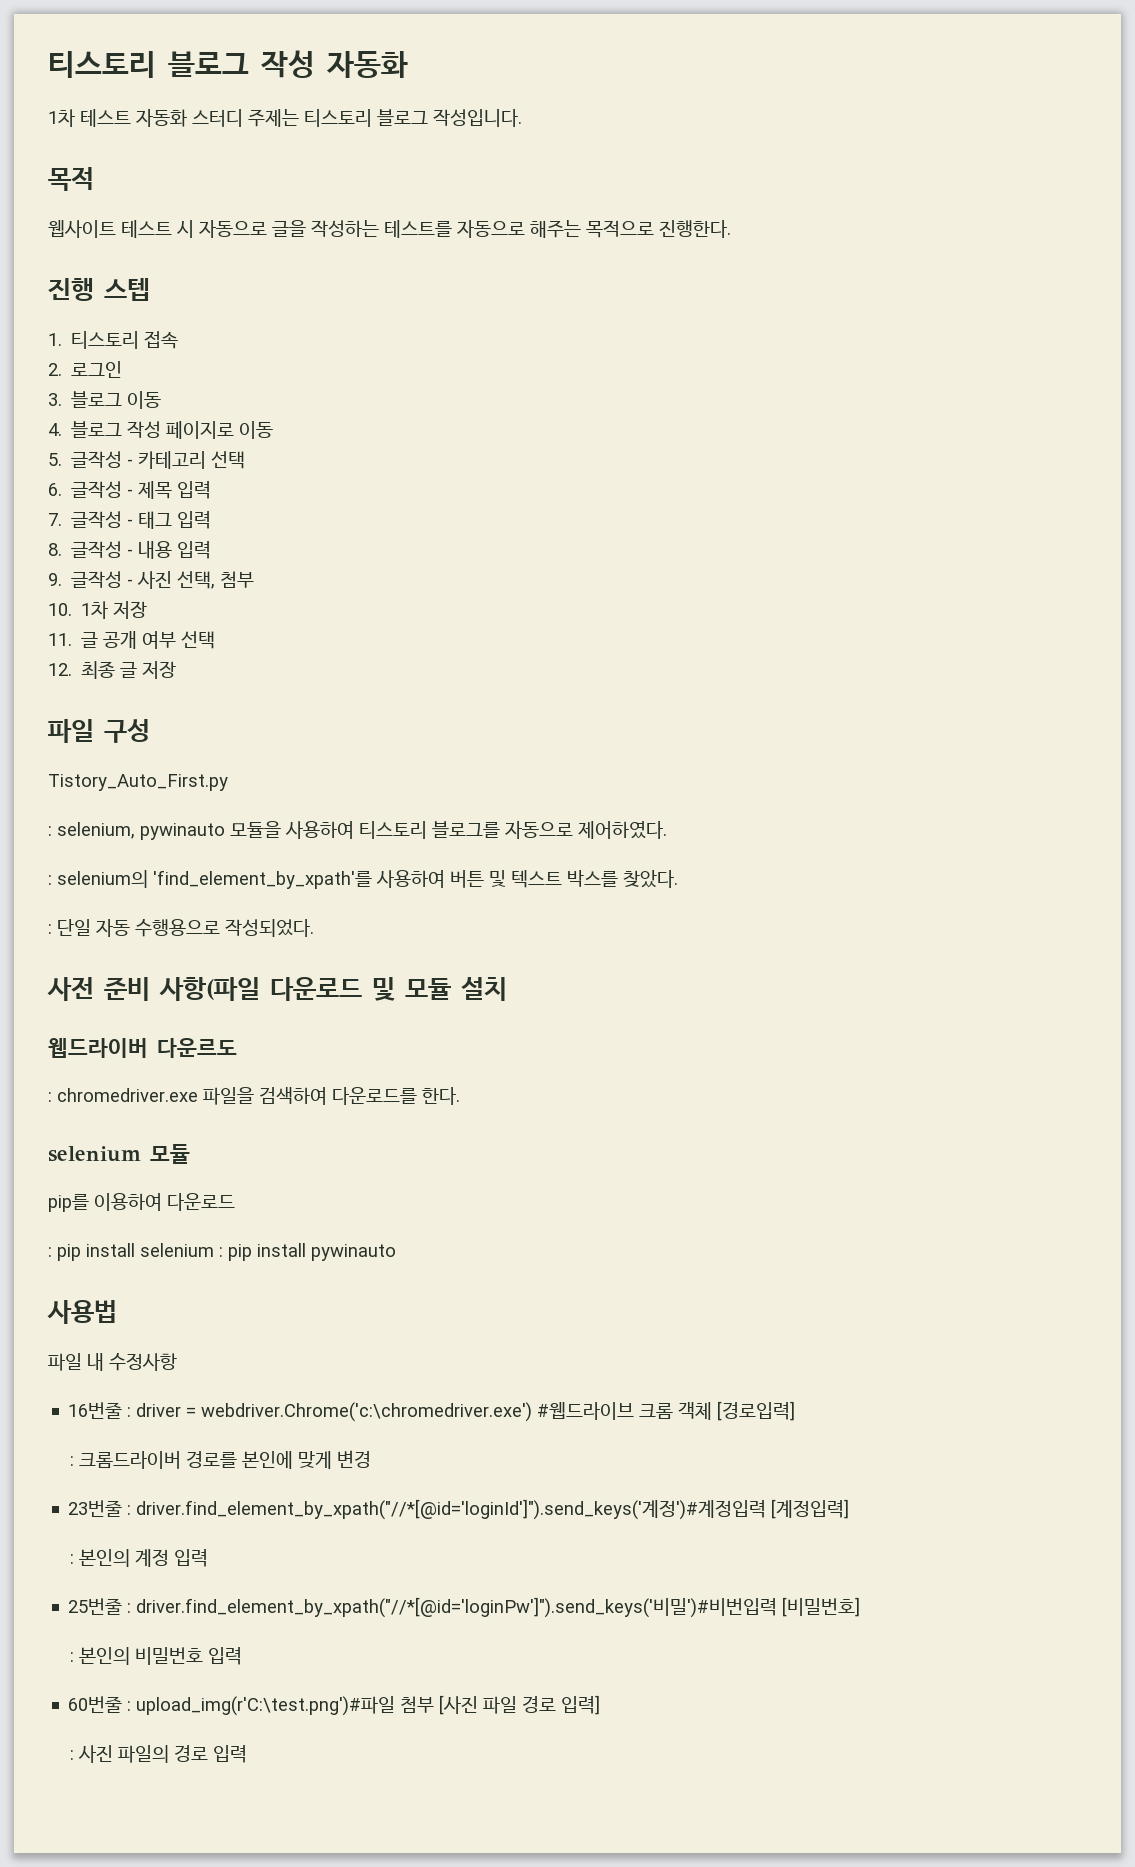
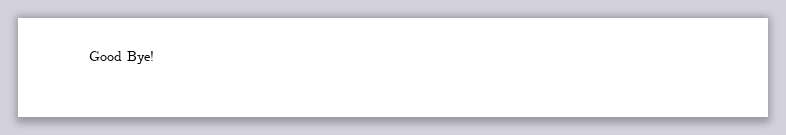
[48,50,408,78] [48,109,522,127] [48,167,94,191] [48,220,731,238] [48,278,150,301] [48,331,179,349] [48,361,123,378] [48,391,162,409] [48,421,274,439] [48,451,246,469] [48,481,212,499] [48,511,212,529] [48,541,212,559] [48,571,255,589] [48,601,148,619] [48,631,216,649] [48,661,177,679] [48,719,150,743] [48,774,228,791] [48,821,667,840] [48,870,678,889] [48,919,314,937] [47,977,507,1001] [48,1038,237,1058] [48,1087,460,1105] [48,1144,190,1164] [48,1193,235,1212] [48,1243,396,1261] [47,1300,117,1324] [48,1353,177,1371] [68,1401,796,1422] [69,1450,371,1469] [68,1499,850,1520] [69,1549,208,1567] [68,1597,861,1618] [69,1647,242,1665] [68,1695,601,1716] [69,1745,247,1763] 티스토리 블로그 작성 자동화 // 1차 테스트 자동화 스터디 주제는 티스토리 블로그 작성입니다. // 목적 // 웹사이트 테스트 시 자동으로 글을 작성하는 테스트를 자동으로 해주는 목적으로 진행한다. // 진행 스텝 // 1. 티스토리 접속 // 2. 로그인 // 3. 블로그 이동 // 4. 블로그 작성 페이지로 이동 // 5. 글작성 - 카테고리 선택 // 6. 글작성 - 제목 입력 // 7. 글작성 - 태그 입력 // 8. 글작성 - 내용 입력 // 9. 글작성 - 사진 선택, 첨부 // 10. 1차 저장 // 11. 글 공개 여부 선택 // 12. 최종 글 저장 // 파일 구성 // Tistory_Auto_First.py // : selenium, pywinauto 모듈을 사용하여 티스토리 블로그를 자동으로 제어하였다. // : selenium의 'find_element_by_xpath'를 사용하여 버튼 및 텍스트 박스를 찾았다. // : 단일 자동 수행용으로 작성되었다. // 사전 준비 사항(파일 다운로드 및 모듈 설치 // 웹드라이버 다운르도 // : chromedriver.exe 파일을 검색하여 다운로드를 한다. // selenium 모듈 // pip를 이용하여 다운로드 // : pip install selenium : pip install pywinauto // 사용법 // 파일 내 수정사항 // 16번줄 : driver = webdriver.Chrome('c:\chromedriver.exe') #웹드라이브 크롬 객체 [경로입력] // : 크롬드라이버 경로를 본인에 맞게 변경 // 23번줄 : driver.find_element_by_xpath("//*[@id='loginId']").send_keys('계정')#계정입력 [계정입력] // : 본인의 계정 입력 // 25번줄 : driver.find_element_by_xpath("//*[@id='loginPw']").send_keys('비밀')#비번입력 [비밀번호] // : 본인의 비밀번호 입력 // 60번줄 : upload_img(r'C:\test.png')#파일 첨부 [사진 파일 경로 입력] // : 사진 파일의 경로 입력 -> [89,51,154,64] Good Bye!

